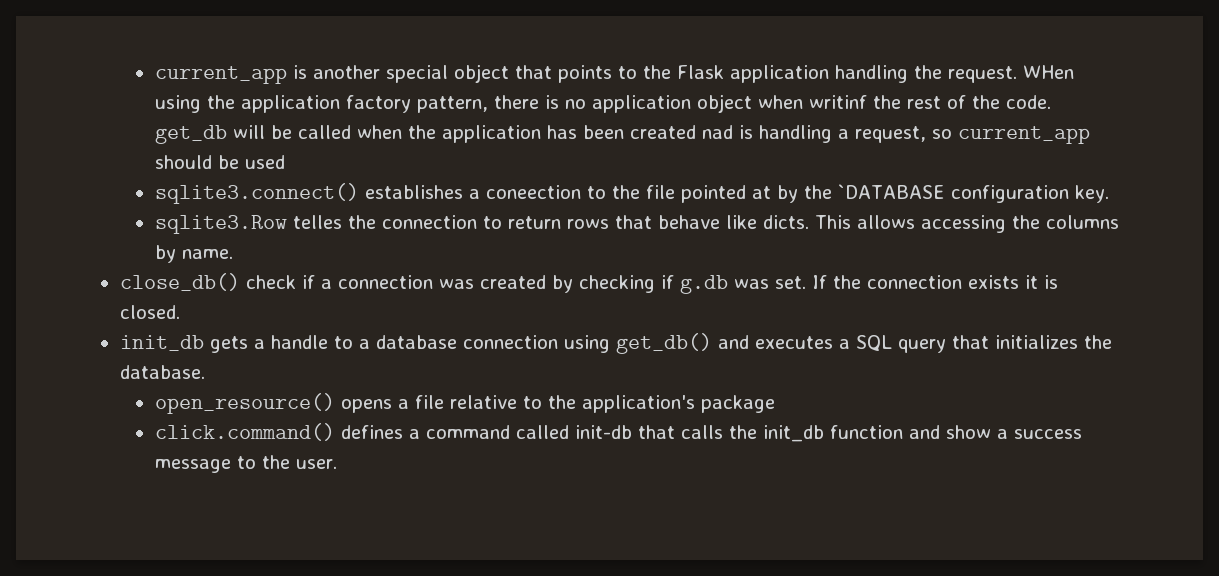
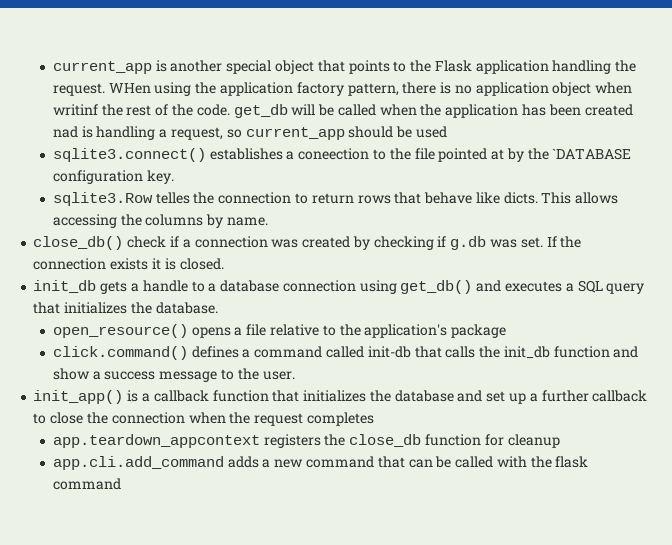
(337, 464) none -> [33,390,648,404] [33,412,374,426] [52,434,560,448] [52,456,589,470] [52,478,121,490] // init_app() is a callback function that initializes the database and set up a further callback to close the connection when the request completes // app.teardown_appcontext registers the close_db function for cleanup // app.cli.add_command adds a new command that can be called with the flask command

